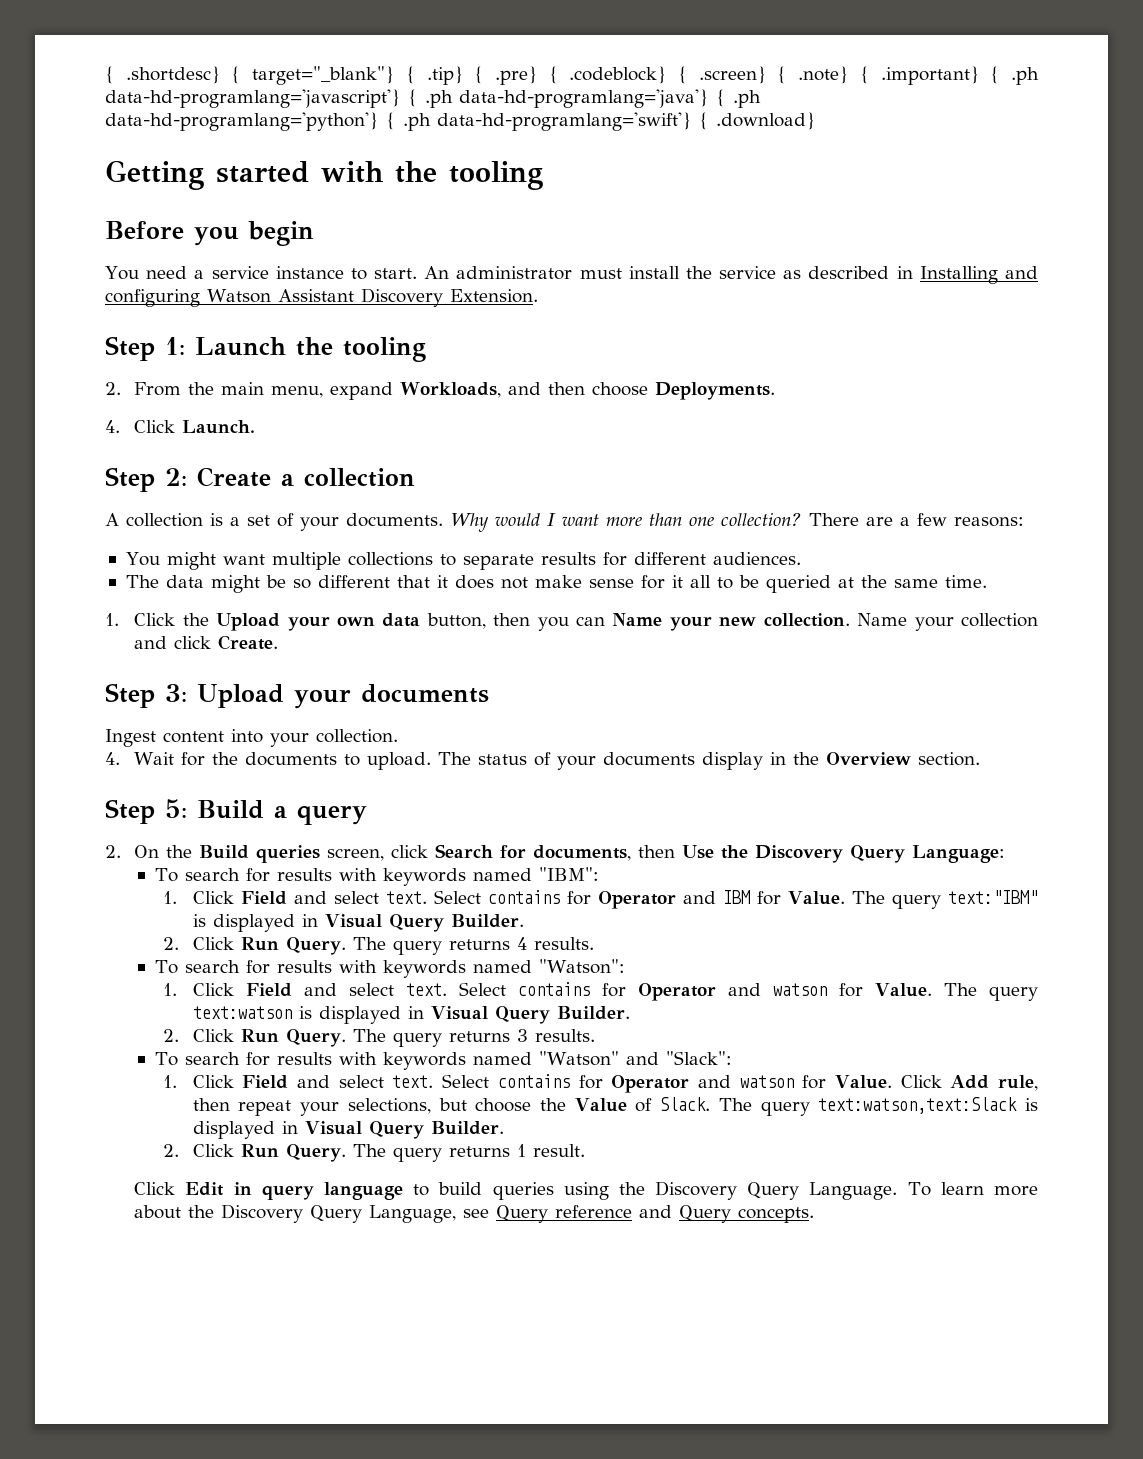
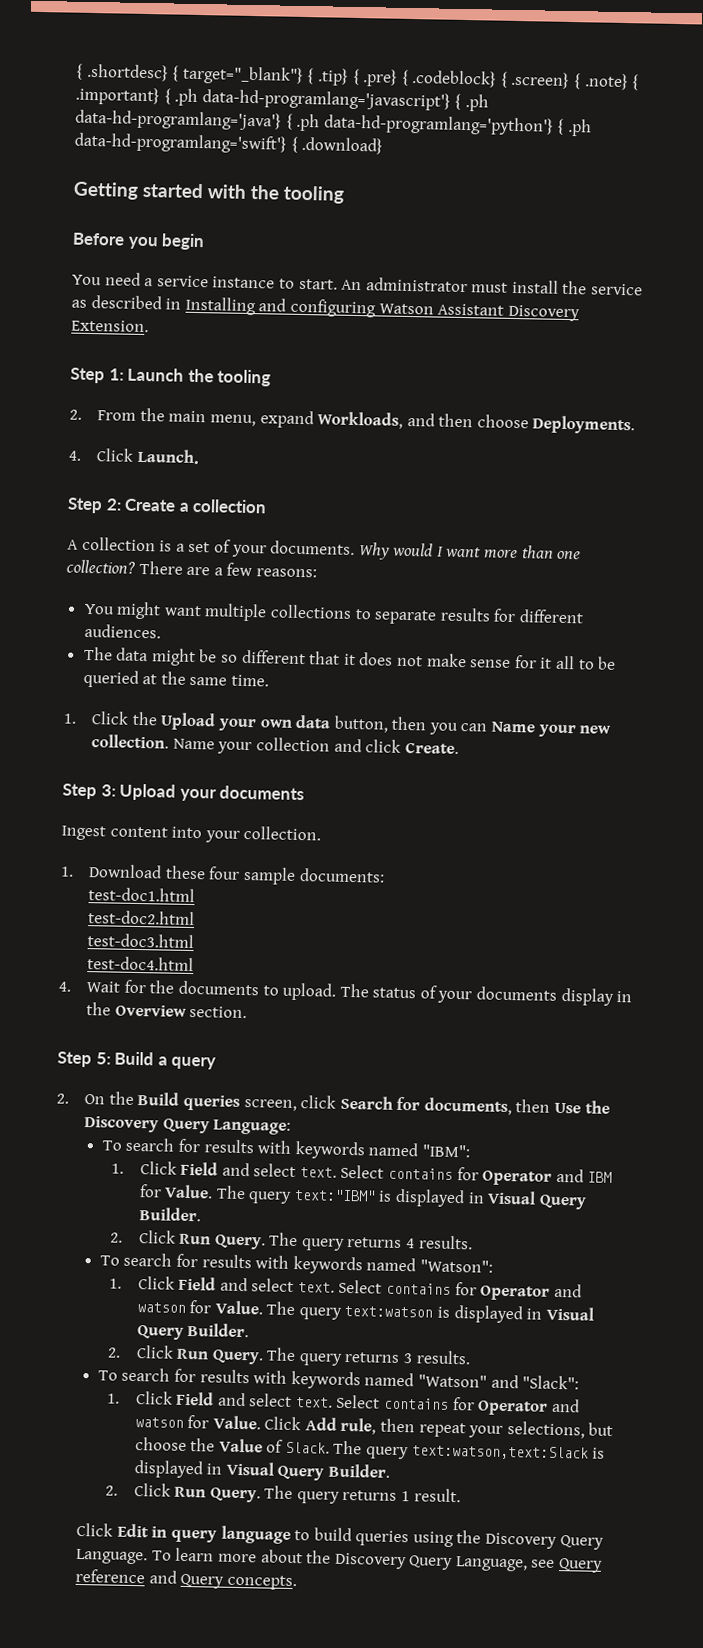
(398, 736) none -> [60,864,385,885] [88,887,196,903] [88,910,196,926] [87,933,195,949] [87,956,195,972] // 1. Download these four sample documents: // test-doc1.html // test-doc2.html // test-doc3.html // test-doc4.html

